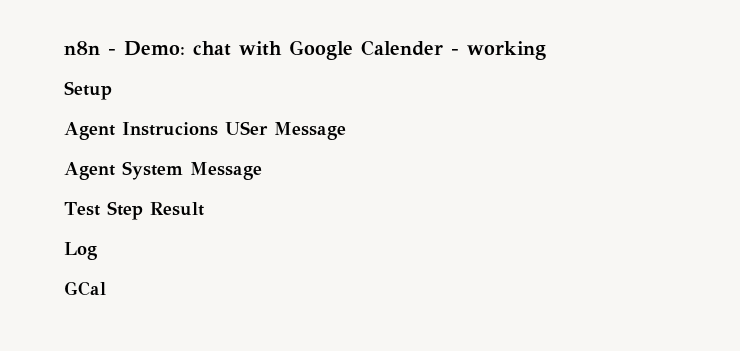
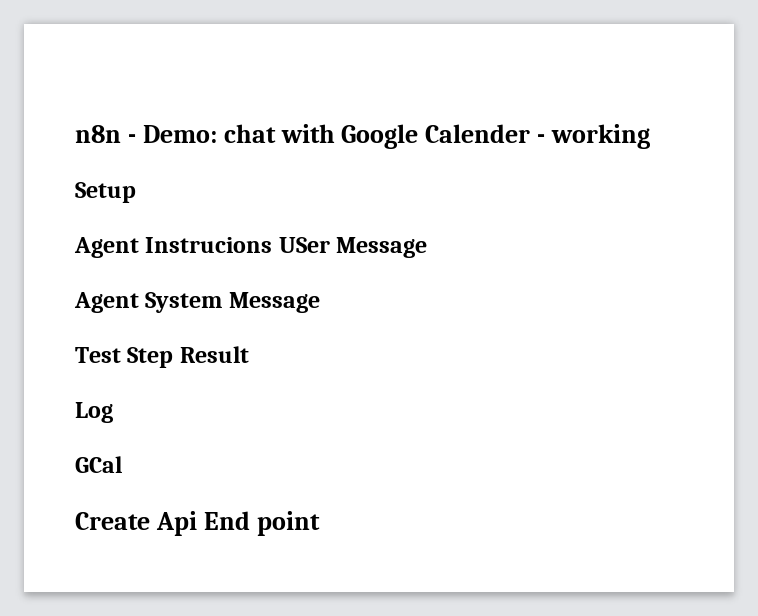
(106, 288) none -> [75,511,320,536] // Create Api End point

